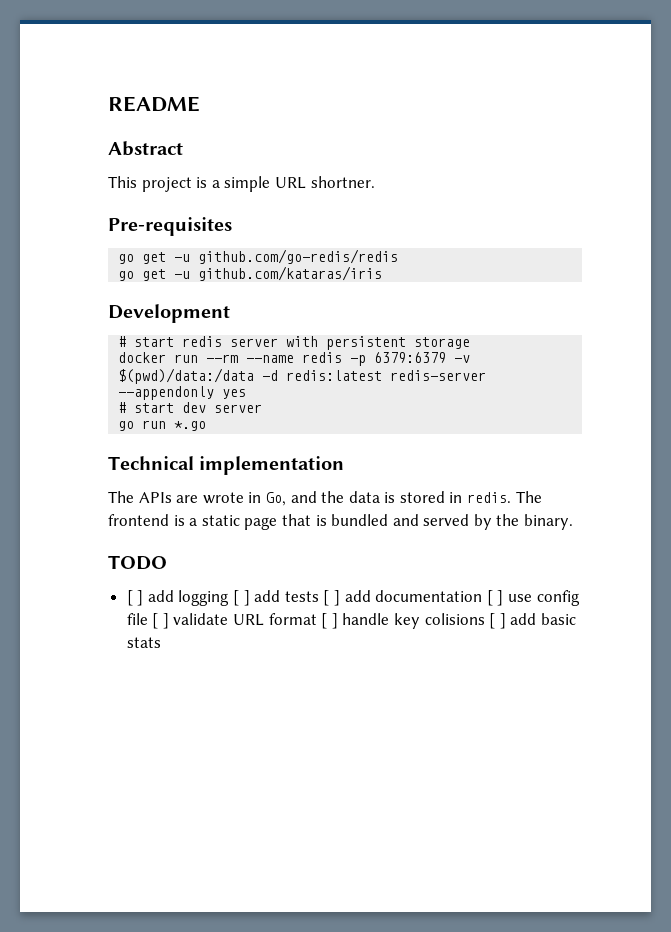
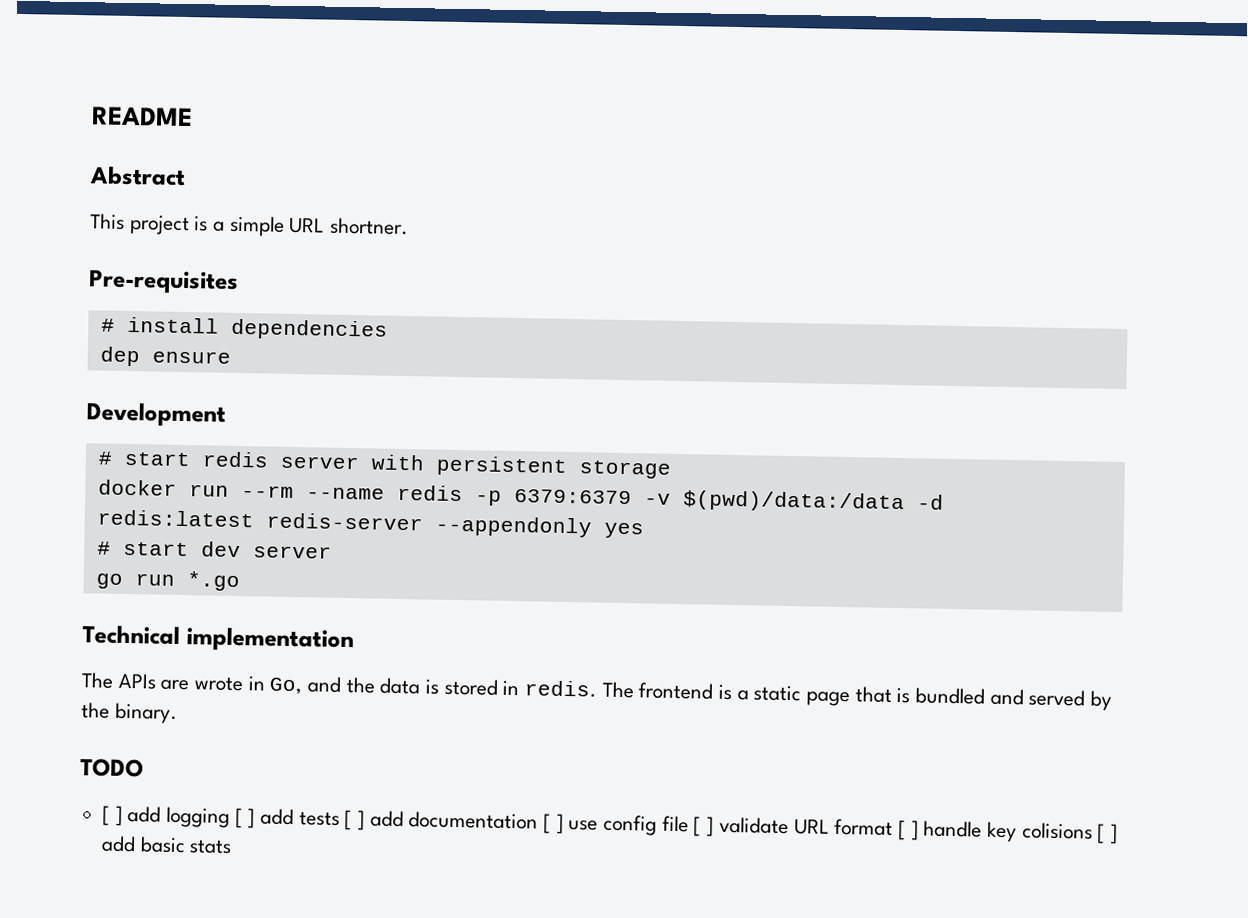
[118,249,399,264] [118,266,383,281] go get -u github.com/go-redis/redis // go get -u github.com/kataras/iris -> [100,316,388,341] [99,346,231,367] # install dependencies // dep ensure

